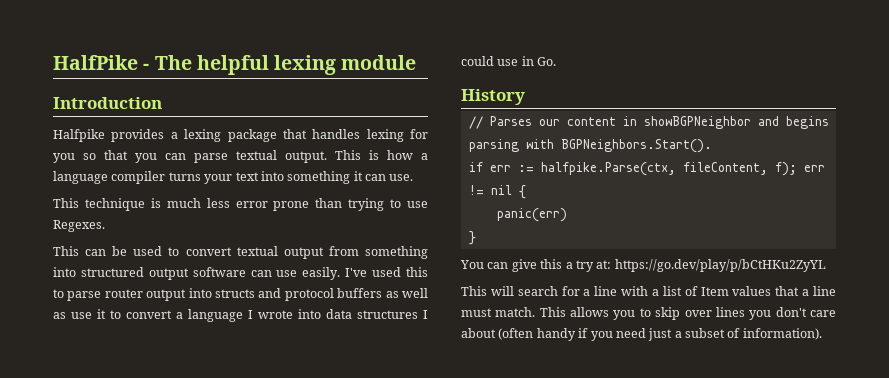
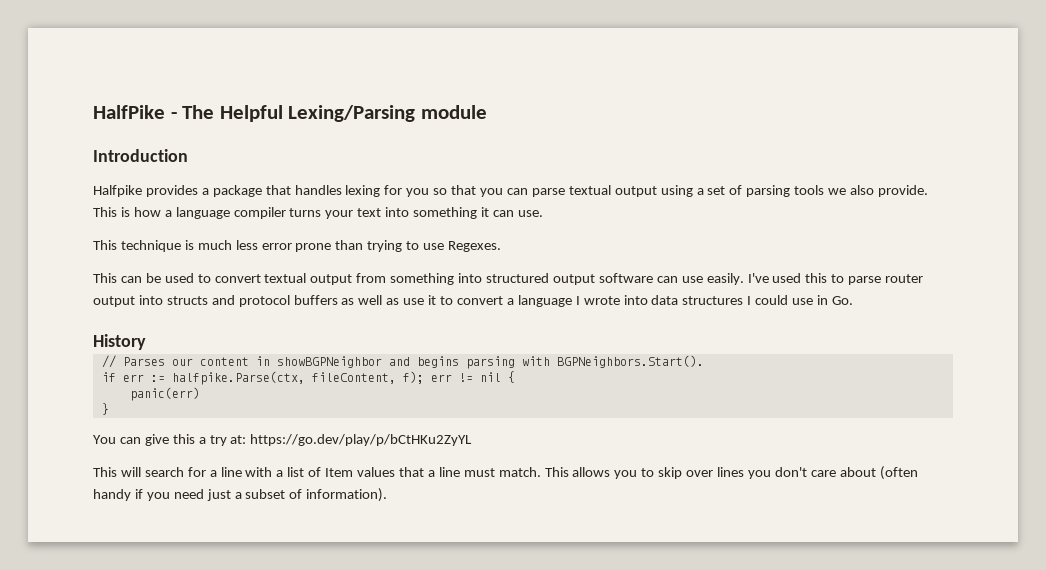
[196,55,337,75] helpful lexing -> [219,105,416,122] Helpful Lexing/Parsing
[184,129,222,142] lexing -> (209, 191) none
[285,151,327,163] output. -> [614,185,928,197] output using a set of parsing tools we also provide.

